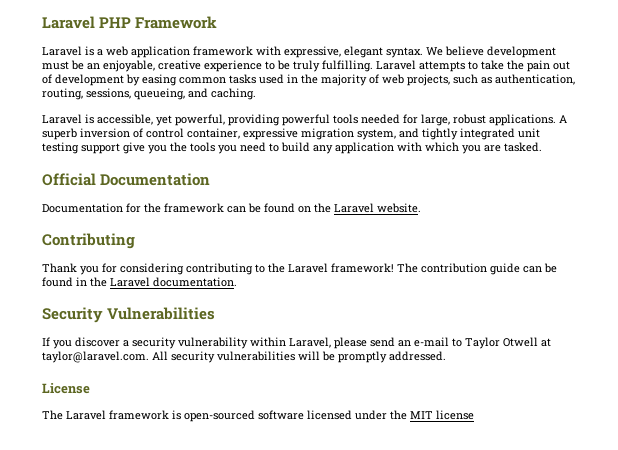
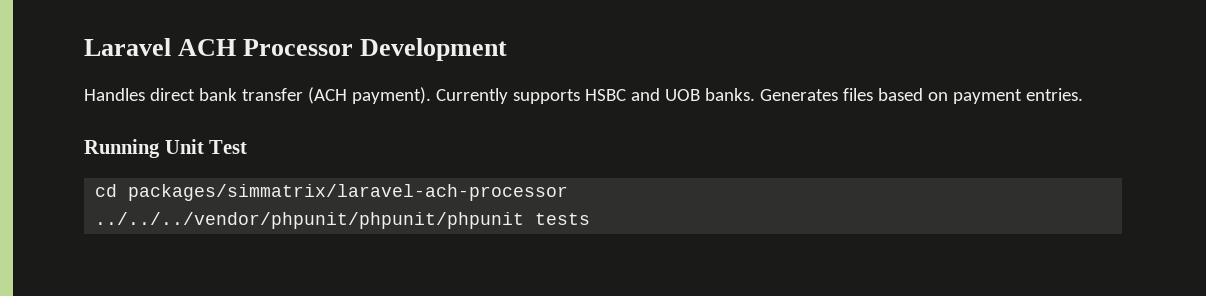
[42,16,218,29] [42,46,556,58] [42,60,570,72] [42,74,575,86] [42,88,256,100] [42,114,567,126] [42,128,540,140] [42,142,542,154] [42,173,211,186] [42,203,421,213] [42,233,135,249] [42,263,557,275] [42,277,237,287] [42,307,216,323] [42,337,551,349] [42,351,446,363] [42,383,90,394] [42,410,474,422] Laravel PHP Framework // Laravel is a web application framework with expressive, elegant syntax. We believe development must be an enjoyable, creative experience to be truly fulfilling. Laravel attempts to take the pain out of development by easing common tasks used in the majority of web projects, such as authentication, routing, sessions, queueing, and caching. // Laravel is accessible, yet powerful, providing powerful tools needed for large, robust applications. A superb inversion of control container, expressive migration system, and tightly integrated unit testing support give you the tools you need to build any application with which you are tasked. // Official Documentation // Documentation for the framework can be found on the Laravel website. // Contributing // Thank you for considering contributing to the Laravel framework! The contribution guide can be found in the Laravel documentation. // Security Vulnerabilities // If you discover a security vulnerability within Laravel, please send an e-mail to Taylor Otwell at taylor@laravel.com. All security vulnerabilities will be promptly addressed. // License // The Laravel framework is open-sourced software licensed under the MIT license -> [84,38,508,61] [84,87,1083,104] [84,139,248,158] [95,184,569,201] [95,212,591,229] Laravel ACH Processor Development // Handles direct bank transfer (ACH payment). Currently supports HSBC and UOB banks. Generates files based on payment entries. // Running Unit Test // cd packages/simmatrix/laravel-ach-processor // ../../../vendor/phpunit/phpunit/phpunit tests

